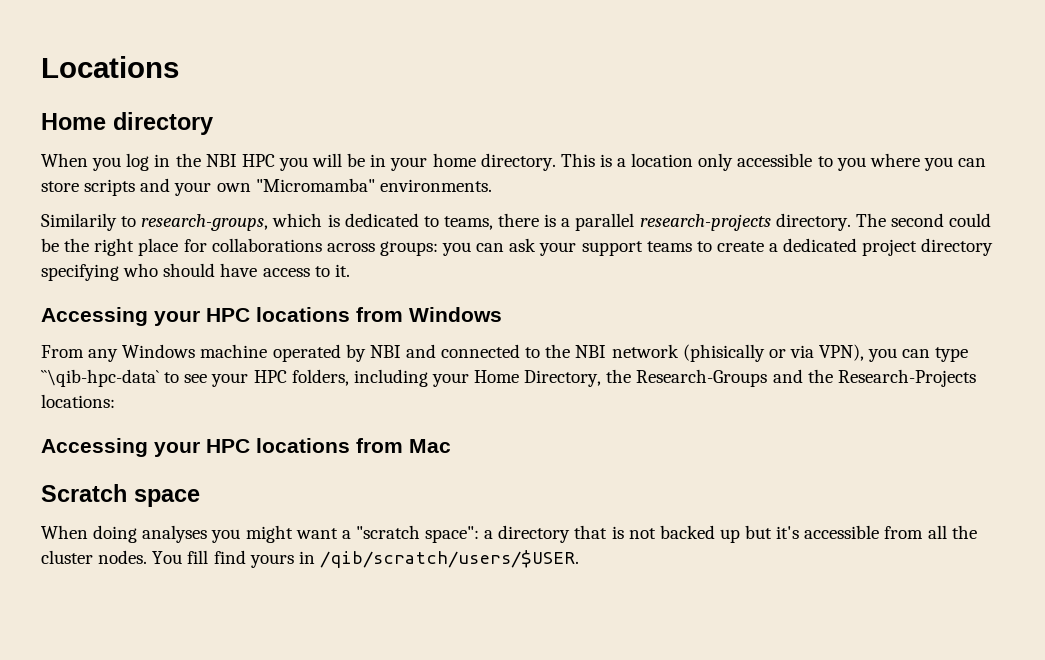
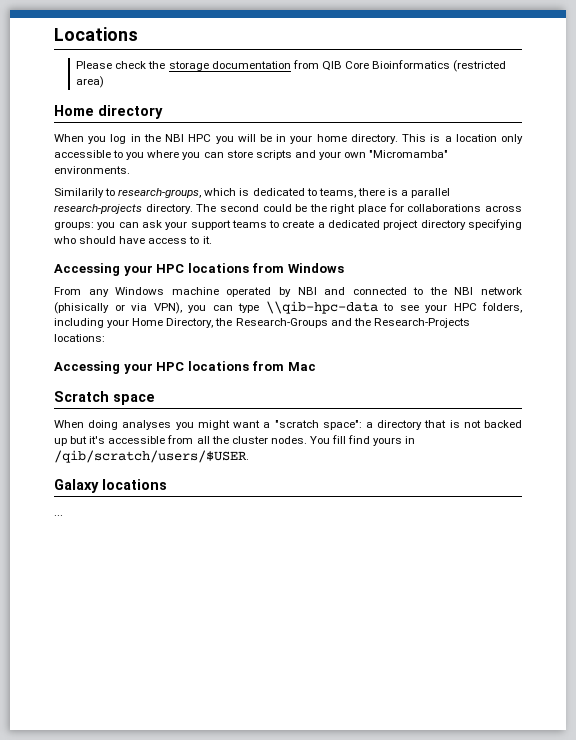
(179, 67) none -> [76,60,507,72] [76,76,105,88] // Please check the storage documentation from QIB Core Bioinformatics (restricted area)
[41,369,159,387] ``\qib-hpc-data` -> [265,301,378,314] \\qib-hpc-data
(579, 559) none -> [54,479,167,493] [54,515,63,516] // Galaxy locations // ...

